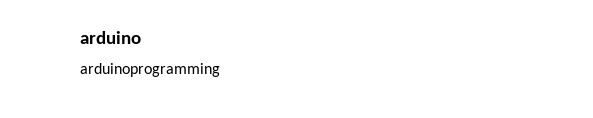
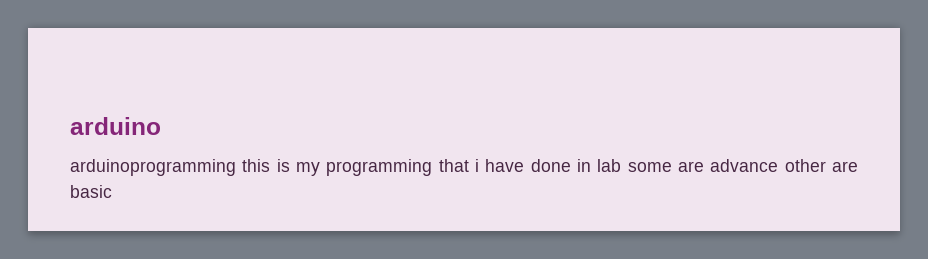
(220, 70) none -> [242,159,859,176] [70,185,112,198] this is my programming that i have done in lab some are advance other are basic

